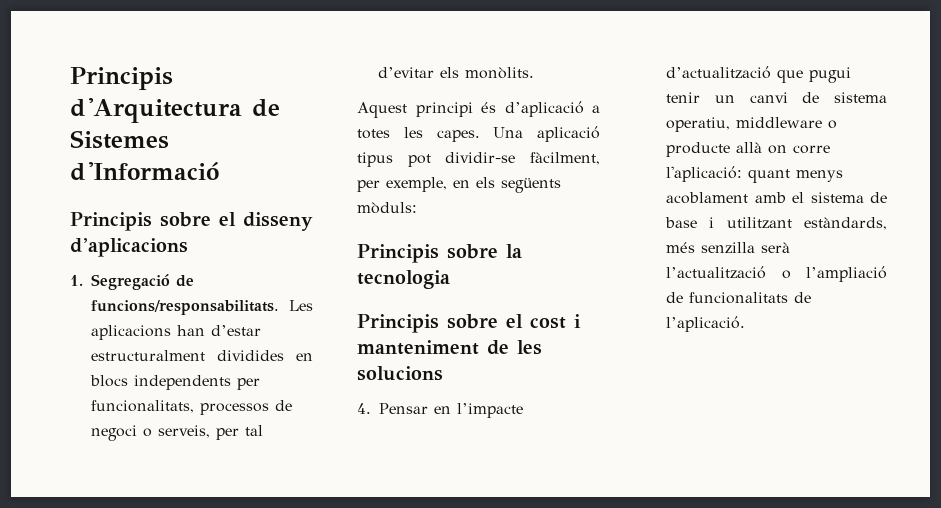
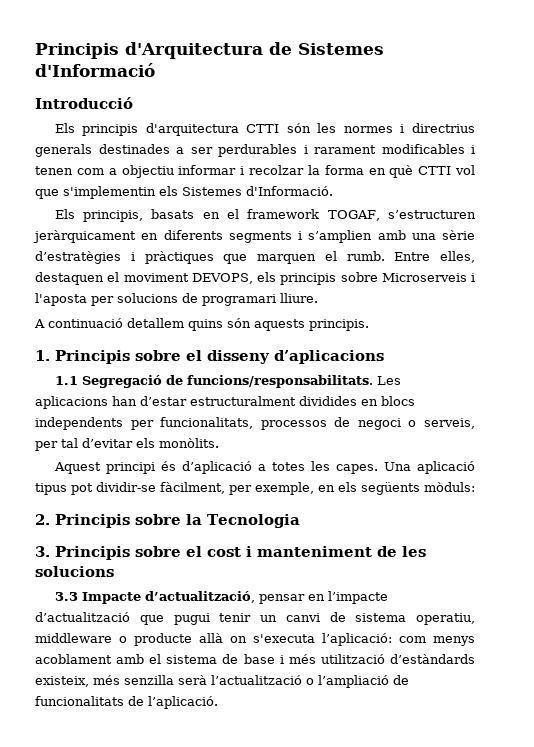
(219, 171) none -> [35,97,133,109] [54,123,476,136] [35,144,475,157] [35,165,475,178] [35,186,333,199] [54,209,476,222] [33,230,475,243] [35,251,475,264] [35,272,475,285] [35,293,318,306] [34,318,369,331] [35,350,50,361] Introducció // Els principis d'arquitectura CTTI són les normes i directrius generals destinades a ser perdurables i rarament modificables i tenen com a objectiu informar i recolzar la forma en què CTTI vol que s'implementin els Sistemes d'Informació. // Els principis, basats en el framework TOGAF, s’estructuren jeràrquicament en diferents segments i s’amplien amb una sèrie d’estratègies i pràctiques que marquen el rumb. Entre elles, destaquen el moviment DEVOPS, els principis sobre Microserveis i l'aposta per solucions de programari lliure. // A continuació detallem quins són aquests principis. // 1.
[70,275,83,286] 1. -> [54,376,78,385] 1.1
(417, 208) none -> [35,514,50,525] 2.
[357,270,450,289] tecnologia // -> [207,514,300,528] [35,546,50,557] Tecnologia // 3.
[357,403,428,414] 4. Pensar -> [54,591,305,604] 3.3 Impacte d’actualització, pensar
[793,145,830,154] [666,166,790,183] corre l'aplicació: quant -> [253,633,426,646] s'executa l’aplicació: com
[726,217,887,230] utilitzant estàndards, -> [288,654,475,664] [35,676,89,687] més utilització d’estàndards existeix,

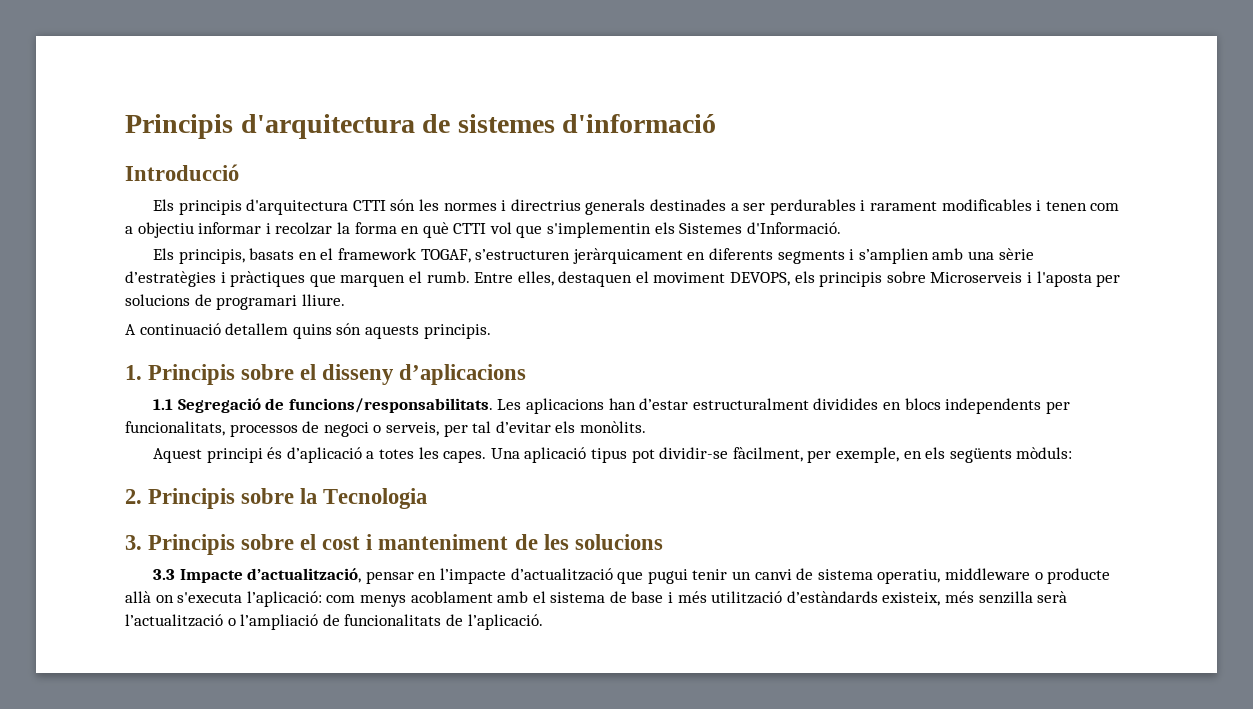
[35,42,384,59] [35,63,155,77] Principis d'Arquitectura de Sistemes d'Informació -> [125,114,717,139] Principis d'arquitectura de sistemes d'informació

